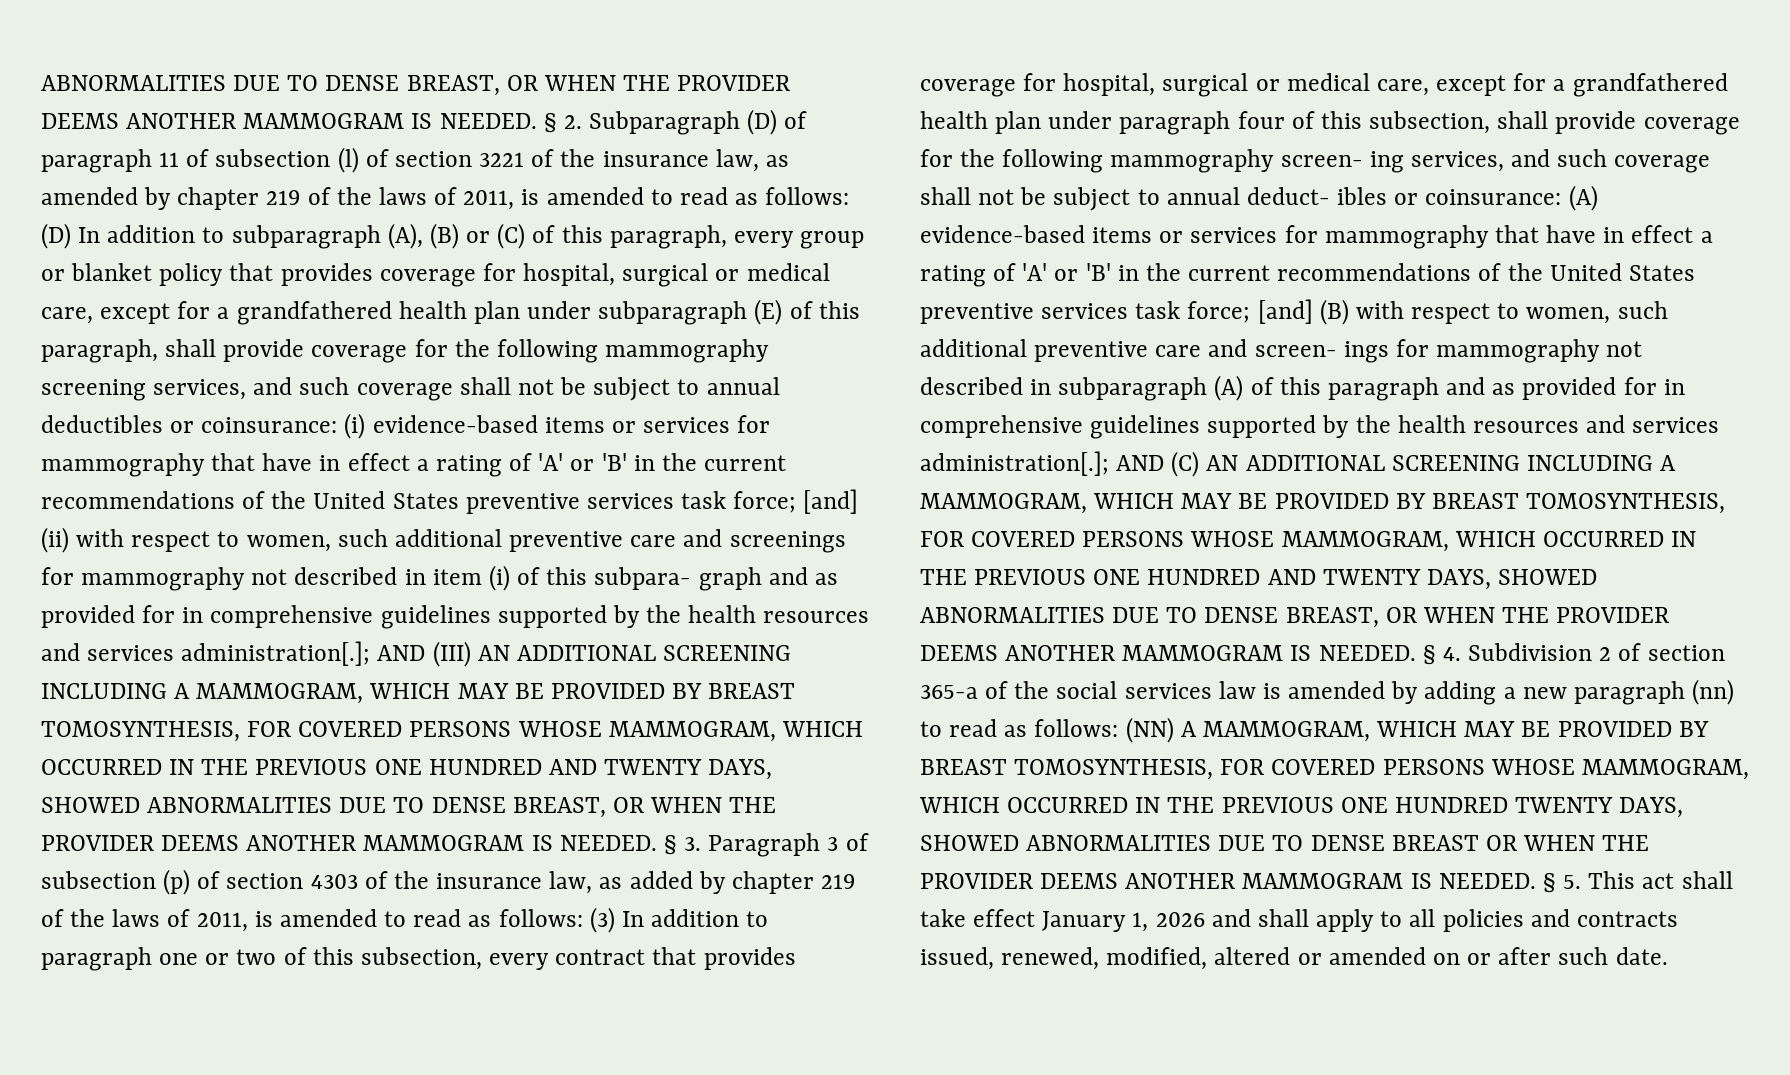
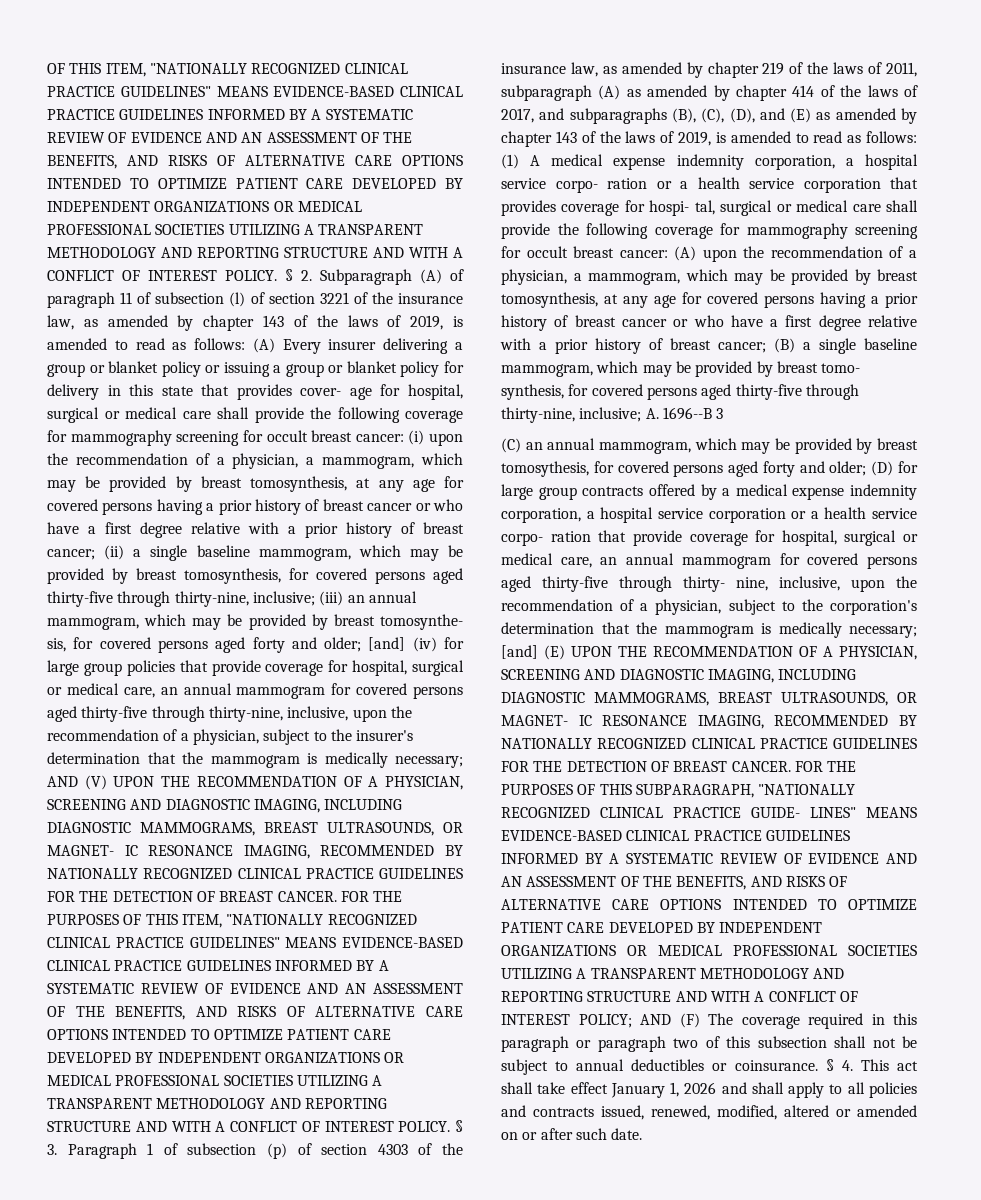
[41,75,791,96] [41,113,537,129] ABNORMALITIES DUE TO DENSE BREAST, OR WHEN THE PROVIDER DEEMS ANOTHER MAMMOGRAM IS NEEDED. -> [47,63,408,77] [47,86,463,97] [47,109,413,120] [47,132,413,143] [47,155,463,169] [47,178,463,189] [47,201,362,212] [47,224,424,235] [47,247,463,258] [47,270,277,281] OF THIS ITEM, "NATIONALLY RECOGNIZED CLINICAL PRACTICE GUIDELINES" MEANS EVIDENCE-BASED CLINICAL PRACTICE GUIDELINES INFORMED BY A SYSTEMATIC REVIEW OF EVIDENCE AND AN ASSESSMENT OF THE BENEFITS, AND RISKS OF ALTERNATIVE CARE OPTIONS INTENDED TO OPTIMIZE PATIENT CARE DEVELOPED BY INDEPENDENT ORGANIZATIONS OR MEDICAL PROFESSIONAL SOCIETIES UTILIZING A TRANSPARENT METHODOLOGY AND REPORTING STRUCTURE AND WITH A CONFLICT OF INTEREST POLICY.
[747,109,778,135] (D) -> [420,269,442,284] (A)
[266,187,850,210] [41,223,865,249] [41,263,830,287] [41,299,860,325] [41,339,770,363] [41,377,780,401] [41,413,771,439] [41,453,787,477] [41,489,859,514] [41,527,846,553] [41,565,838,591] [41,605,870,629] [41,641,792,667] [41,683,796,704] [41,721,863,742] [41,759,773,780] [41,797,777,818] [41,835,657,851] 219 of the laws of 2011, is amended to read as follows: (D) In addition to subparagraph (A), (B) or (C) of this paragraph, every group or blanket policy that provides coverage for hospital, surgical or medical care, except for a grandfathered health plan under subparagraph (E) of this paragraph, shall provide coverage for the following mammography screening services, and such coverage shall not be subject to annual deductibles or coinsurance: (i) evidence-based items or services for mammography that have in effect a rating of 'A' or 'B' in the current recommendations of the United States preventive services task force; [and] (ii) with respect to women, such additional preventive care and screenings for mammography not described in item (i) of this subpara- graph and as provided for in comprehensive guidelines supported by the health resources and services administration[.]; AND (III) AN ADDITIONAL SCREENING INCLUDING A MAMMOGRAM, WHICH MAY BE PROVIDED BY BREAST TOMOSYNTHESIS, FOR COVERED PERSONS WHOSE MAMMOGRAM, WHICH OCCURRED IN THE PREVIOUS ONE HUNDRED AND TWENTY DAYS, SHOWED ABNORMALITIES DUE TO DENSE BREAST, OR WHEN THE PROVIDER DEEMS ANOTHER MAMMOGRAM IS NEEDED. -> [263,315,463,330] [47,338,463,354] [47,361,465,377] [47,384,463,400] [47,407,463,423] [47,430,463,446] [47,453,463,469] [47,476,464,492] [47,499,463,515] [47,522,464,538] [47,545,463,561] [47,568,463,584] [47,591,417,607] [47,614,464,630] [47,637,465,653] [47,660,464,676] [47,683,463,699] [47,706,412,722] [47,729,414,745] [47,752,463,768] [47,775,464,790] [47,799,403,813] [47,822,463,836] [47,845,464,859] [47,868,463,879] [47,891,403,902] [47,914,417,928] [47,937,463,948] [47,960,389,971] [47,983,463,994] [47,1006,463,1020] [47,1029,391,1040] [47,1052,405,1063] [47,1075,383,1086] [47,1098,387,1109] [47,1121,451,1132] 143 of the laws of 2019, is amended to read as follows: (A) Every insurer delivering a group or blanket policy or issuing a group or blanket policy for delivery in this state that provides cover- age for hospital, surgical or medical care shall provide the following coverage for mammography screening for occult breast cancer: (i) upon the recommendation of a physician, a mammogram, which may be provided by breast tomosynthesis, at any age for covered persons having a prior history of breast cancer or who have a first degree relative with a prior history of breast cancer; (ii) a single baseline mammogram, which may be provided by breast tomosynthesis, for covered persons aged thirty-five through thirty-nine, inclusive; (iii) an annual mammogram, which may be provided by breast tomosynthe- sis, for covered persons aged forty and older; [and] (iv) for large group policies that provide coverage for hospital, surgical or medical care, an annual mammogram for covered persons aged thirty-five through thirty-nine, inclusive, upon the recommendation of a physician, subject to the insurer's determination that the mammogram is medically necessary; AND (V) UPON THE RECOMMENDATION OF A PHYSICIAN, SCREENING AND DIAGNOSTIC IMAGING, INCLUDING DIAGNOSTIC MAMMOGRAMS, BREAST ULTRASOUNDS, OR MAGNET- IC RESONANCE IMAGING, RECOMMENDED BY NATIONALLY RECOGNIZED CLINICAL PRACTICE GUIDELINES FOR THE DETECTION OF BREAST CANCER. FOR THE PURPOSES OF THIS ITEM, "NATIONALLY RECOGNIZED CLINICAL PRACTICE GUIDELINES" MEANS EVIDENCE-BASED CLINICAL PRACTICE GUIDELINES INFORMED BY A SYSTEMATIC REVIEW OF EVIDENCE AND AN ASSESSMENT OF THE BENEFITS, AND RISKS OF ALTERNATIVE CARE OPTIONS INTENDED TO OPTIMIZE PATIENT CARE DEVELOPED BY INDEPENDENT ORGANIZATIONS OR MEDICAL PROFESSIONAL SOCIETIES UTILIZING A TRANSPARENT METHODOLOGY AND REPORTING STRUCTURE AND WITH A CONFLICT OF INTEREST POLICY.
[827,837,839,851] 3 -> [147,1143,154,1155] 1
[629,871,856,894] [41,907,769,933] [41,947,796,971] [920,73,1728,97] [920,111,1740,135] [920,149,1711,173] [920,185,1598,211] [920,225,1713,249] [920,263,1695,287] [920,299,1668,325] [920,339,1643,363] [920,375,1685,401] [920,415,1720,439] [920,451,1677,477] [920,493,1726,514] [920,531,1697,552] [920,569,1598,590] [920,607,1670,628] [920,643,1725,665] [920,679,1735,705] [920,717,1709,743] [920,759,1749,780] [919,797,1684,818] [920,835,1650,851] [920,873,1582,893] added by chapter 219 of the laws of 2011, is amended to read as follows: (3) In addition to paragraph one or two of this subsection, every contract that provides coverage for hospital, surgical or medical care, except for a grandfathered health plan under paragraph four of this subsection, shall provide coverage for the following mammography screen- ing services, and such coverage shall not be subject to annual deduct- ibles or coinsurance: (A) evidence-based items or services for mammography that have in effect a rating of 'A' or 'B' in the current recommendations of the United States preventive services task force; [and] (B) with respect to women, such additional preventive care and screen- ings for mammography not described in subparagraph (A) of this paragraph and as provided for in comprehensive guidelines supported by the health resources and services administration[.]; AND (C) AN ADDITIONAL SCREENING INCLUDING A MAMMOGRAM, WHICH MAY BE PROVIDED BY BREAST TOMOSYNTHESIS, FOR COVERED PERSONS WHOSE MAMMOGRAM, WHICH OCCURRED IN THE PREVIOUS ONE HUNDRED AND TWENTY DAYS, SHOWED ABNORMALITIES DUE TO DENSE BREAST, OR WHEN THE PROVIDER DEEMS ANOTHER MAMMOGRAM IS NEEDED. § 4. Subdivision 2 of section 365-a of the social services law is amended by adding a new paragraph (nn) to read as follows: (NN) A MAMMOGRAM, WHICH MAY BE PROVIDED BY BREAST TOMOSYNTHESIS, FOR COVERED PERSONS WHOSE MAMMOGRAM, WHICH OCCURRED IN THE PREVIOUS ONE HUNDRED TWENTY DAYS, SHOWED ABNORMALITIES DUE TO DENSE BREAST OR WHEN THE PROVIDER DEEMS ANOTHER MAMMOGRAM IS NEEDED. § 5. -> [621,62,918,78] [501,85,918,101] [501,108,918,124] [501,131,917,147] [501,154,918,170] [501,177,918,193] [501,200,919,216] [501,223,918,239] [501,246,917,262] [501,269,918,285] [501,292,918,308] [501,315,918,331] [500,338,917,354] [501,361,861,377] [501,384,859,400] [501,407,724,423] [501,438,918,454] [501,461,918,477] [501,484,917,500] [501,507,917,523] [501,530,918,546] [501,553,917,569] [501,576,917,592] [501,599,917,615] [501,622,917,638] [501,645,917,660] [501,669,857,683] [501,692,917,706] [501,715,917,729] [501,738,917,749] [501,761,857,772] [501,784,856,798] [501,807,917,818] [501,830,850,841] [501,853,917,864] [501,876,848,890] [501,899,917,910] [501,922,823,933] [501,945,917,956] [501,968,845,979] [501,991,858,1002] [501,1013,917,1029] [501,1036,917,1052] [501,1059,853,1075] amended by chapter 219 of the laws of 2011, subparagraph (A) as amended by chapter 414 of the laws of 2017, and subparagraphs (B), (C), (D), and (E) as amended by chapter 143 of the laws of 2019, is amended to read as follows: (1) A medical expense indemnity corporation, a hospital service corpo- ration or a health service corporation that provides coverage for hospi- tal, surgical or medical care shall provide the following coverage for mammography screening for occult breast cancer: (A) upon the recommendation of a physician, a mammogram, which may be provided by breast tomosynthesis, at any age for covered persons having a prior history of breast cancer or who have a first degree relative with a prior history of breast cancer; (B) a single baseline mammogram, which may be provided by breast tomo- synthesis, for covered persons aged thirty-five through thirty-nine, inclusive; A. 1696--B 3 // (C) an annual mammogram, which may be provided by breast tomosythesis, for covered persons aged forty and older; (D) for large group contracts offered by a medical expense indemnity corporation, a hospital service corporation or a health service corpo- ration that provide coverage for hospital, surgical or medical care, an annual mammogram for covered persons aged thirty-five through thirty- nine, inclusive, upon the recommendation of a physician, subject to the corporation's determination that the mammogram is medically necessary; [and] (E) UPON THE RECOMMENDATION OF A PHYSICIAN, SCREENING AND DIAGNOSTIC IMAGING, INCLUDING DIAGNOSTIC MAMMOGRAMS, BREAST ULTRASOUNDS, OR MAGNET- IC RESONANCE IMAGING, RECOMMENDED BY NATIONALLY RECOGNIZED CLINICAL PRACTICE GUIDELINES FOR THE DETECTION OF BREAST CANCER. FOR THE PURPOSES OF THIS SUBPARAGRAPH, "NATIONALLY RECOGNIZED CLINICAL PRACTICE GUIDE- LINES" MEANS EVIDENCE-BASED CLINICAL PRACTICE GUIDELINES INFORMED BY A SYSTEMATIC REVIEW OF EVIDENCE AND AN ASSESSMENT OF THE BENEFITS, AND RISKS OF ALTERNATIVE CARE OPTIONS INTENDED TO OPTIMIZE PATIENT CARE DEVELOPED BY INDEPENDENT ORGANIZATIONS OR MEDICAL PROFESSIONAL SOCIETIES UTILIZING A TRANSPARENT METHODOLOGY AND REPORTING STRUCTURE AND WITH A CONFLICT OF INTEREST POLICY; AND (F) The coverage required in this paragraph or paragraph two of this subsection shall not be subject to annual deductibles or coinsurance. § 4.

